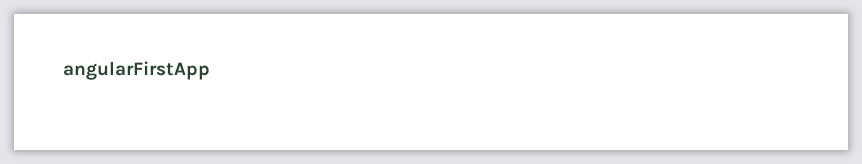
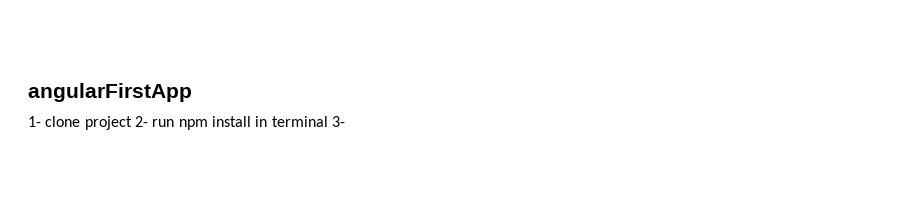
(210, 70) none -> [28,116,345,130] // 1- clone project 2- run npm install in terminal 3-

